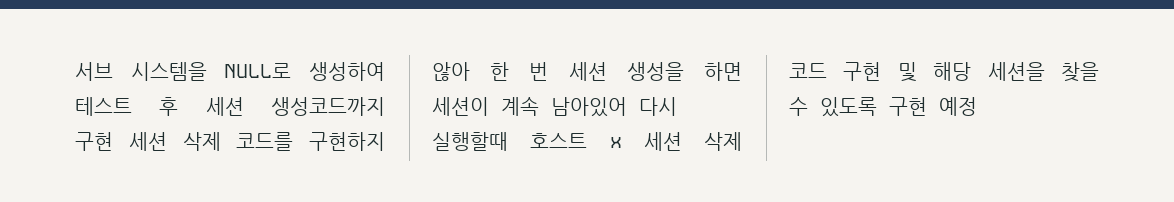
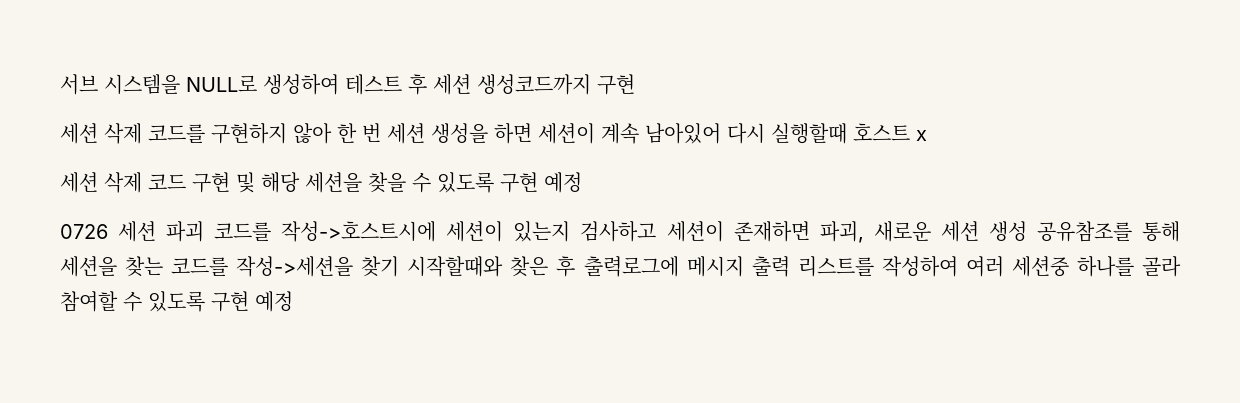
(113, 141) none -> (635, 84) //
(622, 142) none -> (927, 135) //
(977, 106) none -> [60,221,1181,243] [60,256,1181,277] [60,291,293,312] // 0726 세션 파괴 코드를 작성->호스트시에 세션이 있는지 검사하고 세션이 존재하면 파괴, 새로운 세션 생성 공유참조를 통해 세션을 찾는 코드를 작성->세션을 찾기 시작할때와 찾은 후 출력로그에 메시지 출력 리스트를 작성하여 여러 세션중 하나를 골라 참여할 수 있도록 구현 예정

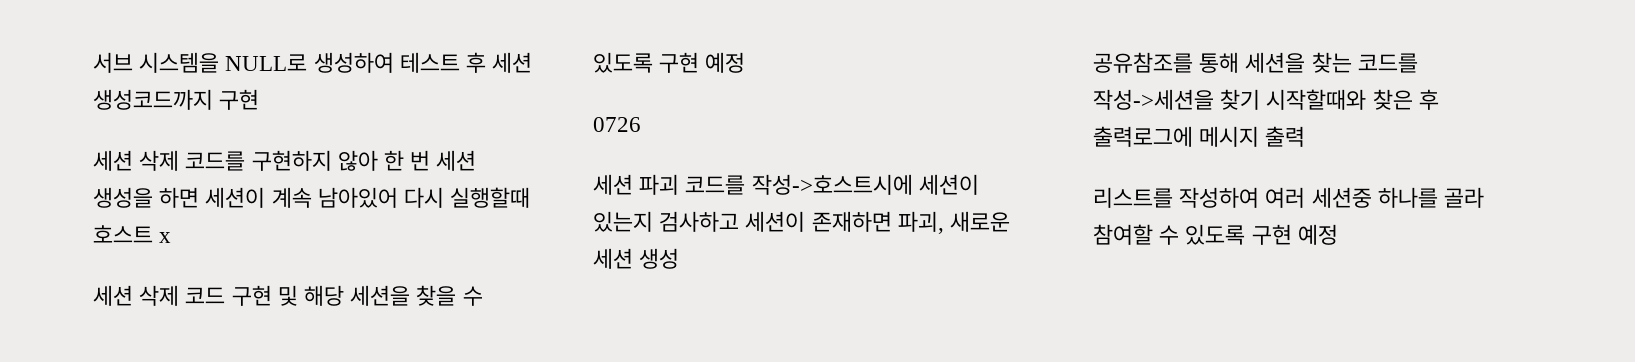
(108, 231) none -> (641, 124) //
(1027, 231) none -> (680, 258) //
(790, 266) none -> (1306, 136) //

